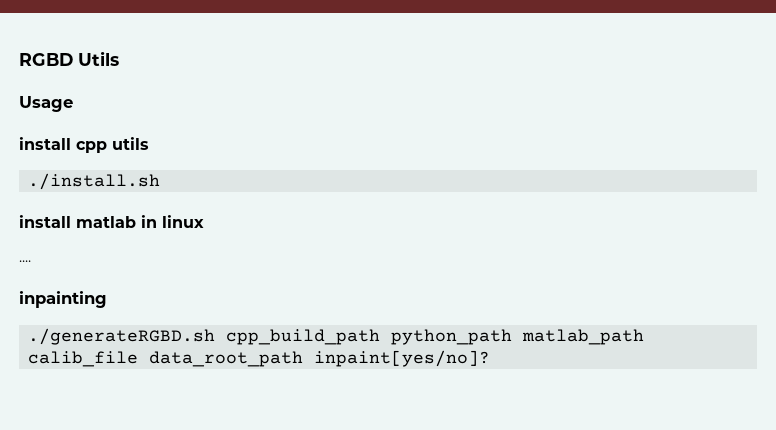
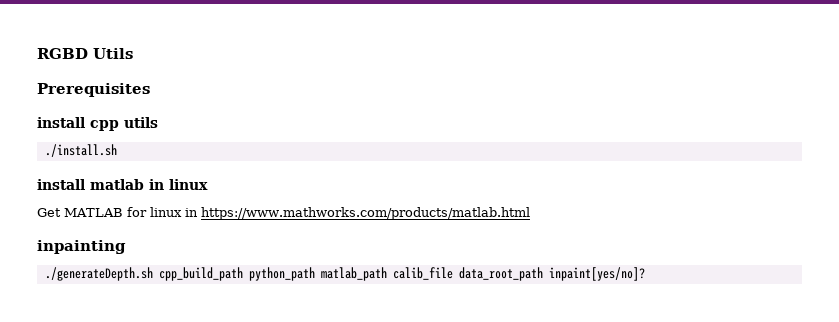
[19,96,73,112] Usage -> [37,83,150,97] Prerequisites
[19,260,31,262] .... -> [37,207,530,220] Get MATLAB for linux in https://www.mathworks.com/products/matlab.html
[28,328,215,345] ./generateRGBD.sh -> [44,267,153,281] ./generateDepth.sh

